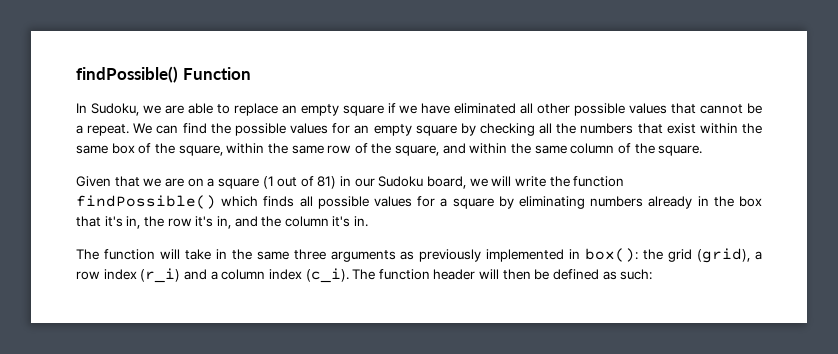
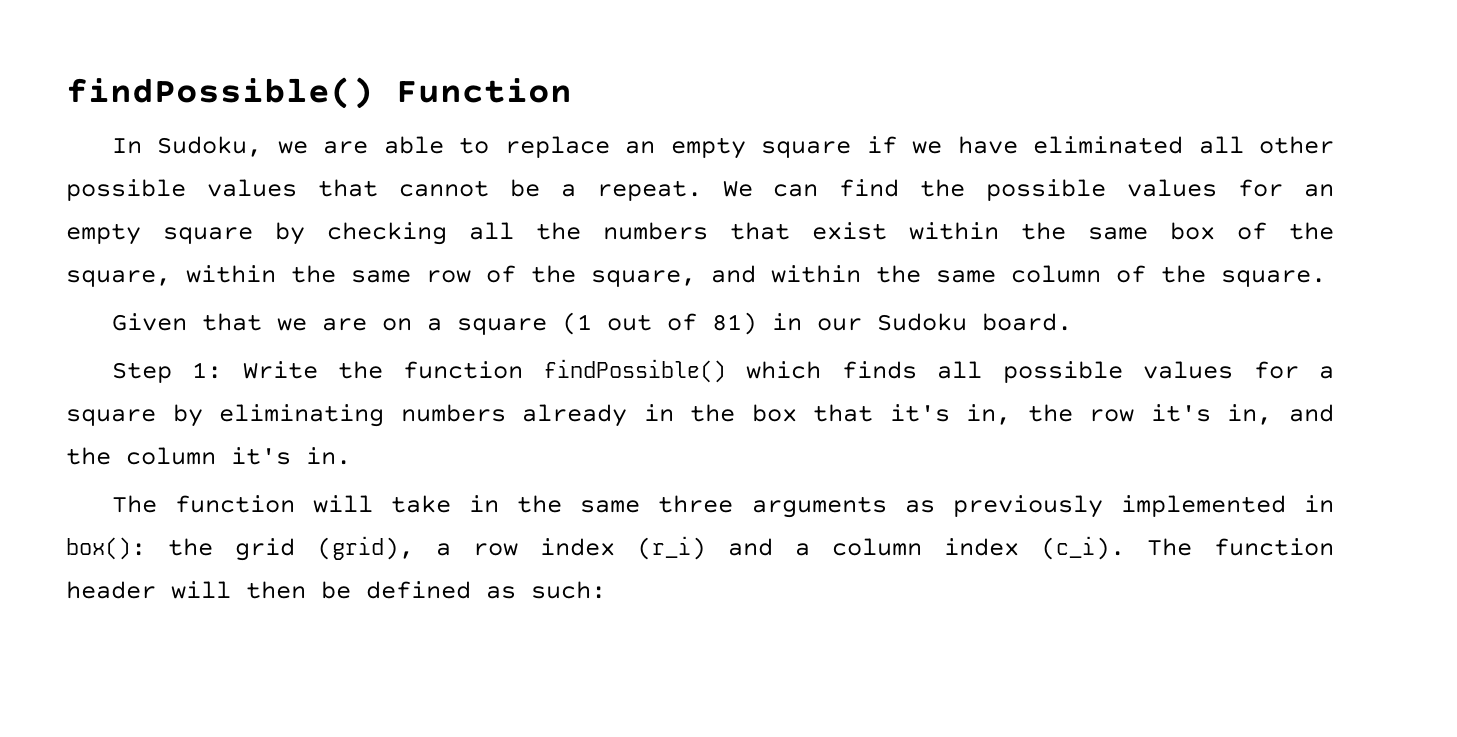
[427,176,546,189] board, we will write -> [981,313,1072,331] [111,361,318,383] board. // Step 1: Write

